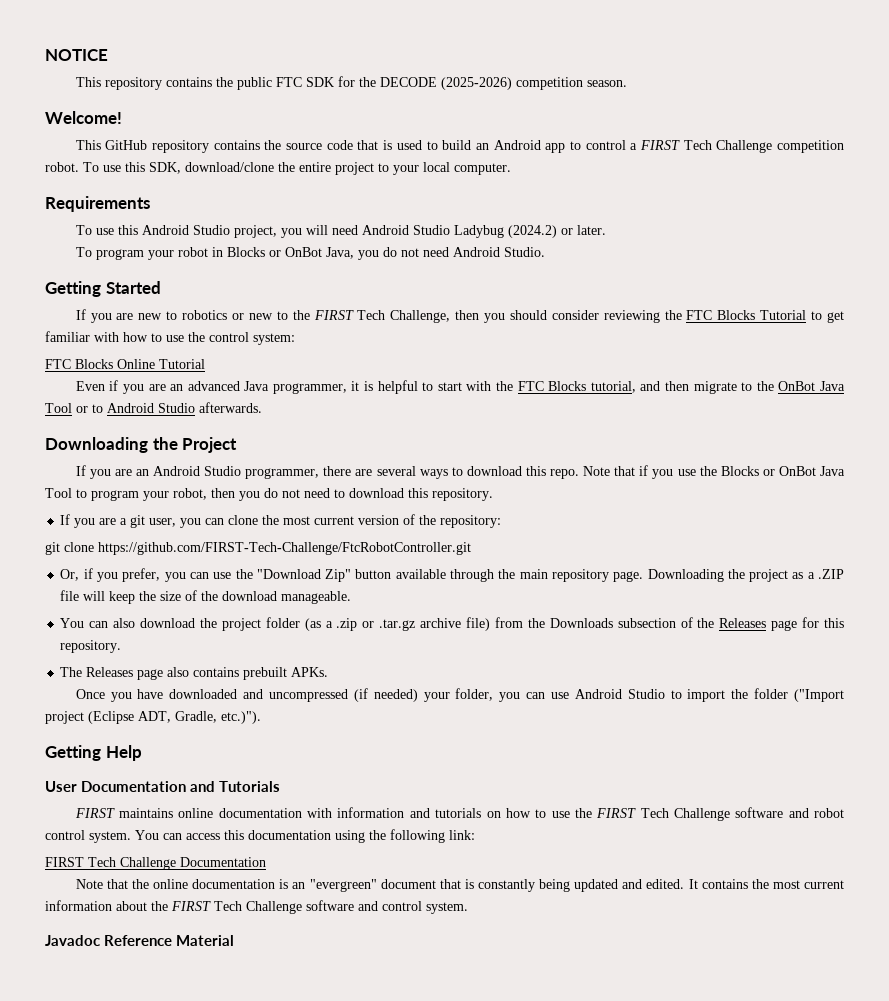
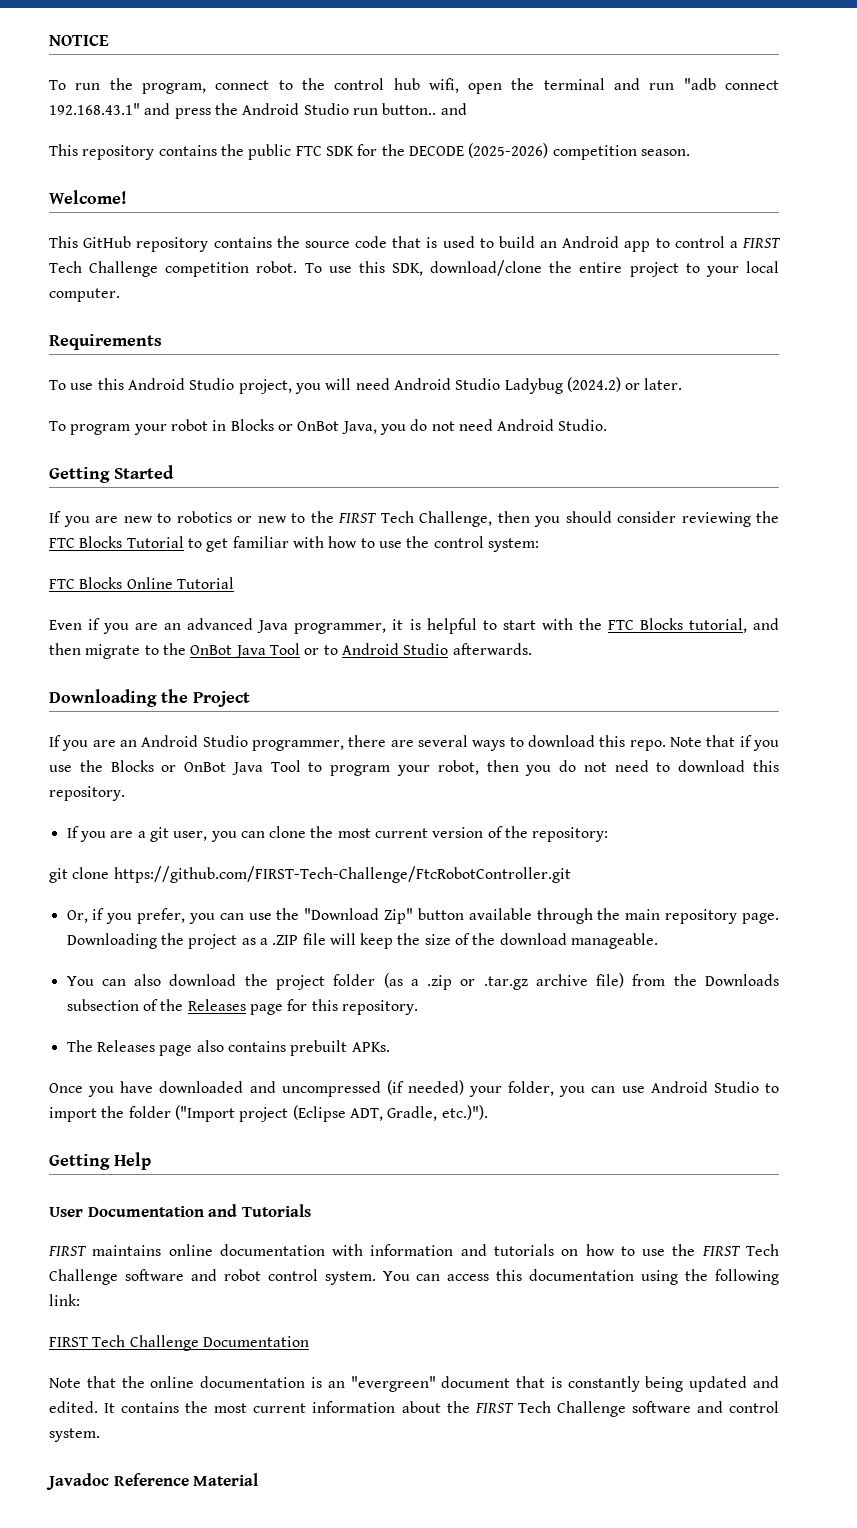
(108, 55) none -> [49,78,779,94] [49,103,467,119] // To run the program, connect to the control hub wifi, open the terminal and run "adb connect 192.168.43.1" and press the Android Studio run button.. and

